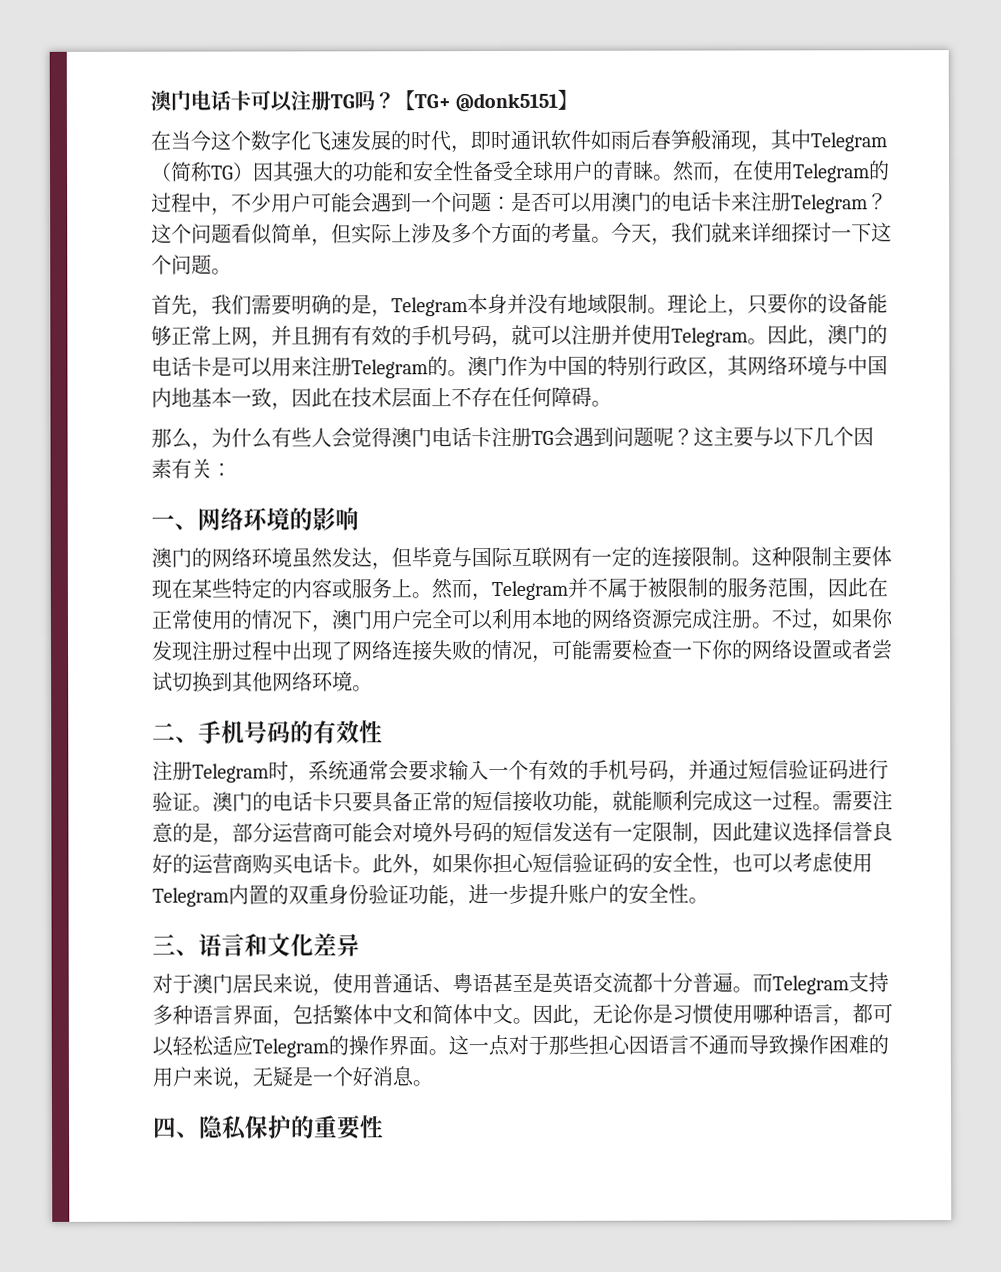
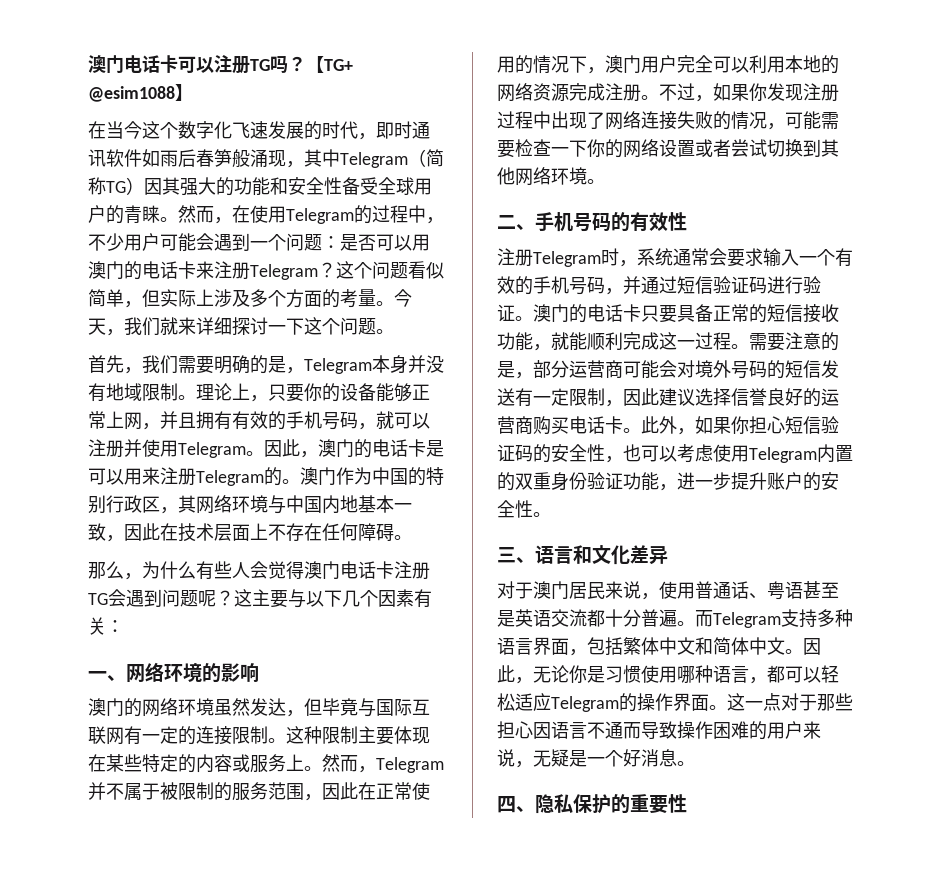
[455,92,559,113] @donk5151 -> [88,86,175,102] @esim1088

